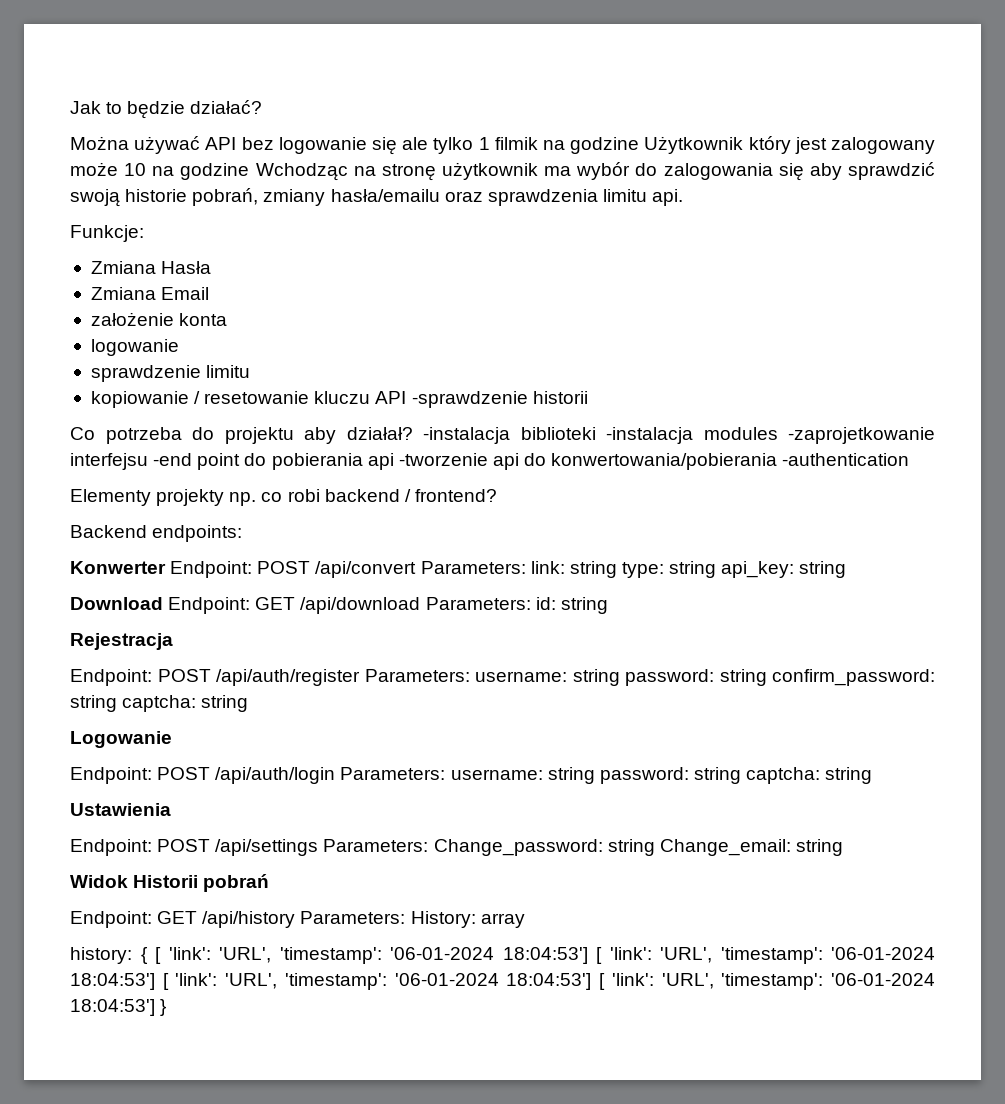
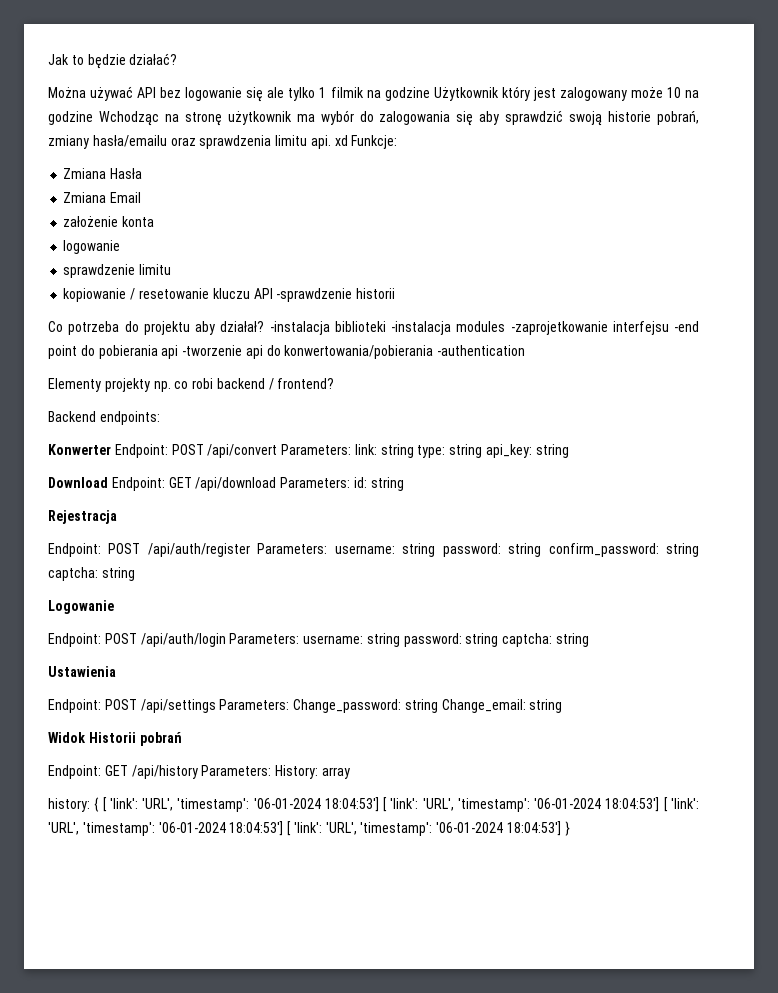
(684, 197) // -> [334,135,348,146] xd

